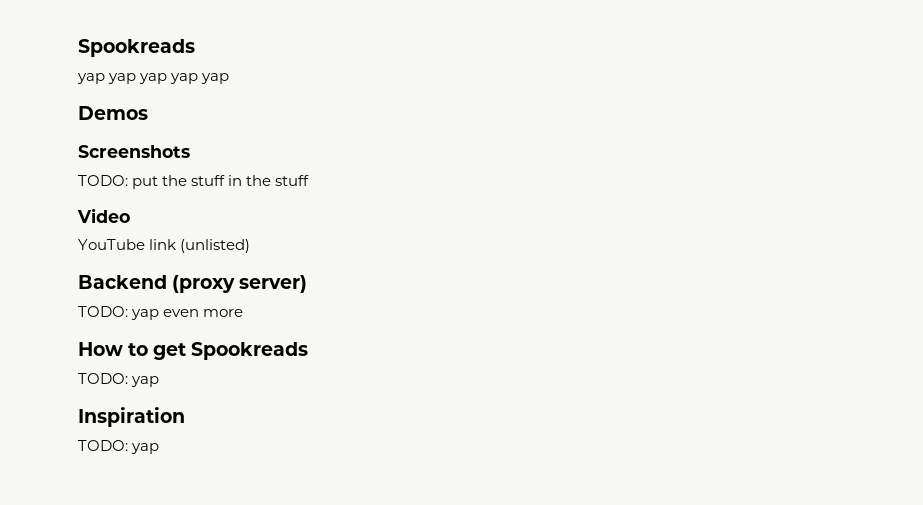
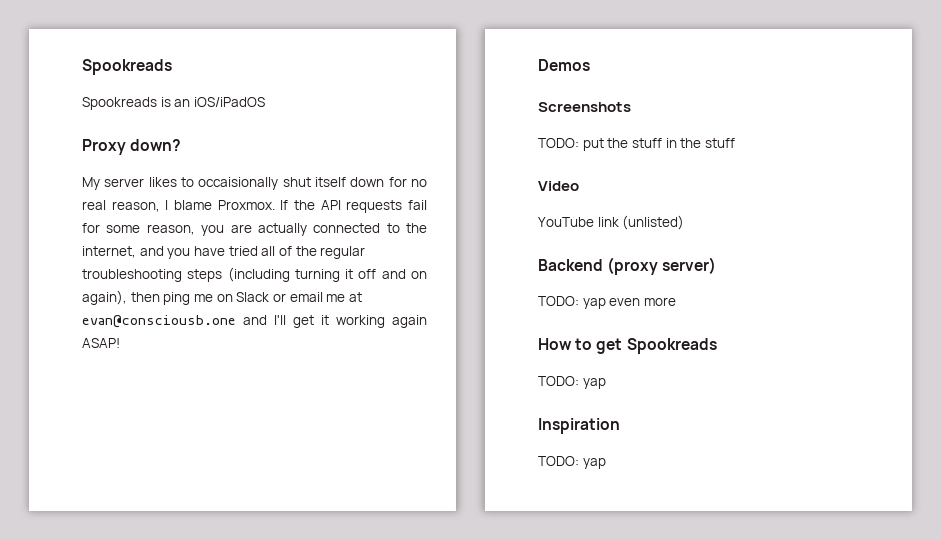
[78,39,195,57] [77,73,230,84] Spookreads // yap yap yap yap yap -> [82,59,172,75] [82,97,265,110] [82,139,182,155] [82,177,427,190] [82,200,427,213] [82,223,427,236] [82,246,366,259] [82,267,427,282] [82,290,362,305] [82,315,427,328] [82,338,120,348] Spookreads // Spookreads is an iOS/iPadOS // Proxy down? // My server likes to occaisionally shut itself down for no real reason, I blame Proxmox. If the API requests fail for some reason, you are actually connected to the internet, and you have tried all of the regular troubleshooting steps (including turning it off and on again), then ping me on Slack or email me at evan@consciousb.one and I'll get it working again ASAP!

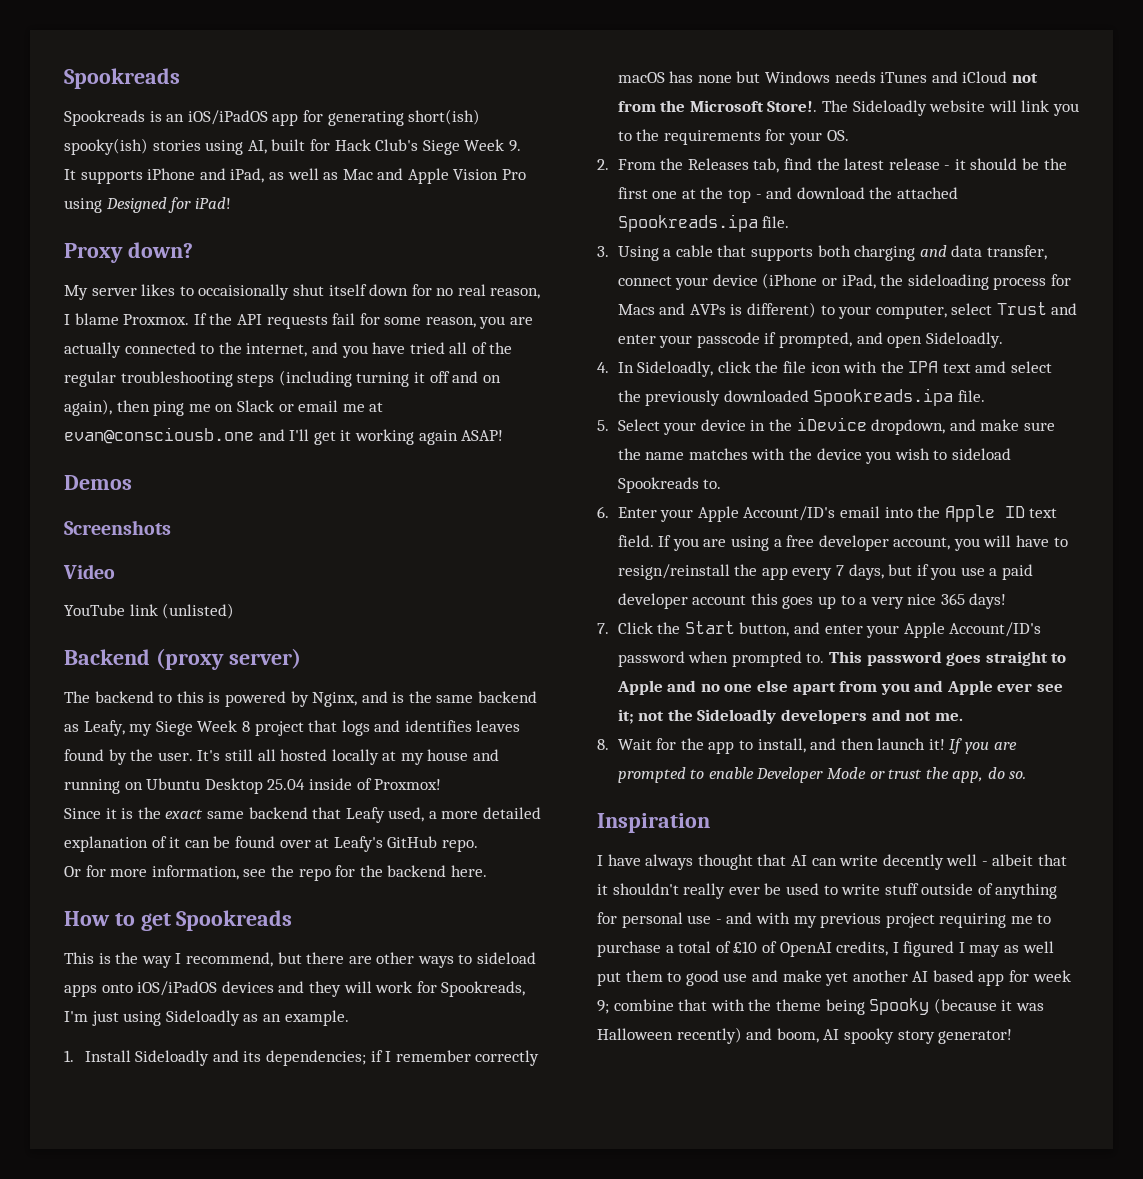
(265, 102) none -> [272,109,481,126] [64,138,521,155] [64,168,527,184] [64,197,231,213] app for generating short(ish) spooky(ish) stories using AI, built for Hack Club's Siege Week 9. // It supports iPhone and iPad, as well as Mac and Apple Vision Pro using Designed for iPad!
[538,138,735,151] // TODO: put the stuff in the stuff -> (171, 527) none
[538,296,676,309] [538,338,717,354] [538,376,606,389] [538,418,620,434] [538,456,606,469] TODO: yap even more // How to get Spookreads // TODO: yap // Inspiration // TODO: yap -> [64,691,538,707] [64,720,521,736] [64,749,500,765] [64,778,442,794] [64,807,542,823] [64,836,478,852] [64,865,487,881] [64,910,293,931] [64,952,537,968] [64,981,526,997] [64,1010,349,1026] [64,1050,540,1066] [617,71,1038,83] [617,100,1079,116] [617,129,849,145] [597,158,1067,173] [617,187,958,203] [617,214,790,232] [597,245,1047,261] [617,273,1071,290] [617,302,1078,319] [617,332,1003,348] [597,361,1053,377] [617,388,985,406] [597,417,1055,435] [617,448,1011,464] [617,477,722,493] [597,505,1058,522] [617,535,1068,551] [617,564,1034,580] [617,593,1007,609] [597,621,1042,638] [617,651,1067,667] [616,680,1064,695] [617,709,963,724] [597,738,1017,754] [617,767,1027,783] [597,813,710,833] [597,854,1068,870] [597,883,1058,899] [597,912,1052,928] [597,941,1054,957] [597,970,1071,986] [597,998,1044,1015] [597,1027,1013,1044] The backend to this is powered by Nginx, and is the same backend as Leafy, my Siege Week 8 project that logs and identifies leaves found by the user. It's still all hosted locally at my house and running on Ubuntu Desktop 25.04 inside of Proxmox! // Since it is the exact same backend that Leafy used, a more detailed explanation of it can be found over at Leafy's GitHub repo. // Or for more information, see the repo for the backend here. // How to get Spookreads // This is the way I recommend, but there are other ways to sideload apps onto iOS/iPadOS devices and they will work for Spookreads, I'm just using Sideloadly as an example. // 1. Install Sideloadly and its dependencies; if I remember correctly macOS has none but Windows needs iTunes and iCloud not from the Microsoft Store!. The Sideloadly website will link you to the requirements for your OS. // 2. From the Releases tab, find the latest release - it should be the first one at the top - and download the attached Spookreads.ipa file. // 3. Using a cable that supports both charging and data transfer, connect your device (iPhone or iPad, the sideloading process for Macs and AVPs is different) to your computer, select Trust and enter your passcode if prompted, and open Sideloadly. // 4. In Sideloadly, click the file icon with the IPA text amd select the previously downloaded Spookreads.ipa file. // 5. Select your device in the iDevice dropdown, and make sure the name matches with the device you wish to sideload Spookreads to. // 6. Enter your Apple Account/ID's email into the Apple ID text field. If you are using a free developer account, you will have to resign/reinstall the app every 7 days, but if you use a paid developer account this goes up to a very nice 365 days! // 7. Click the Start button, and enter your Apple Account/ID's password when prompted to. This password goes straight to Apple and no one else apart from you and Apple ever see it; not the Sideloadly developers and not me. // 8. Wait for the app to install, and then launch it! If you are prompted to enable Developer Mode or trust the app, do so. // Inspiration // I have always thought that AI can write decently well - albeit that it shouldn't really ever be used to write stuff outside of anything for personal use - and with my previous project requiring me to purchase a total of £10 of OpenAI credits, I figured I may as well put them to good use and make yet another AI based app for week 9; combine that with the theme being Spooky (because it was Halloween recently) and boom, AI spooky story generator!

